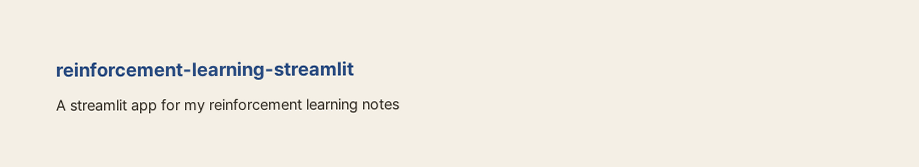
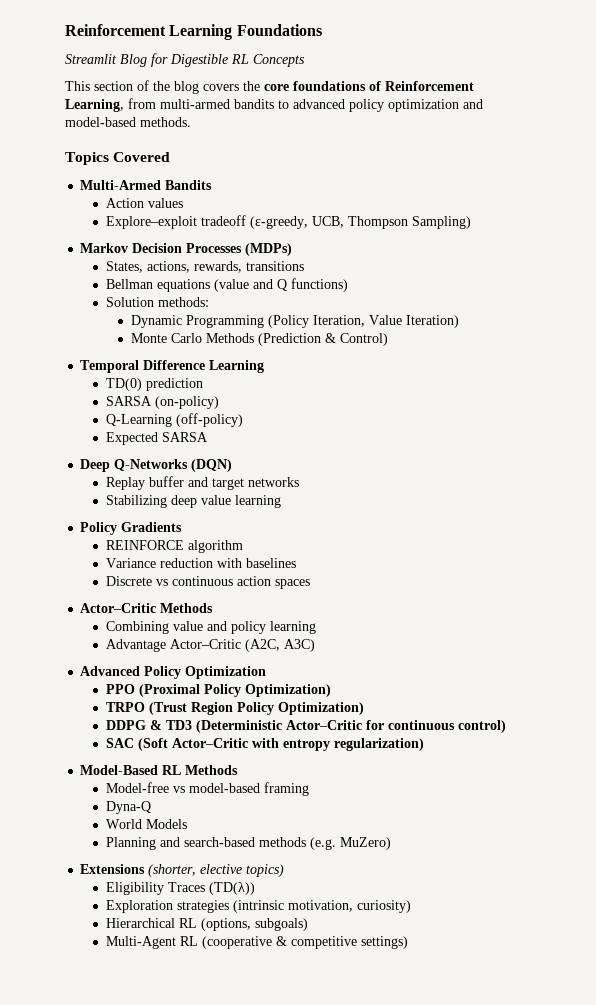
[55,60,354,81] [56,97,401,114] reinforcement-learning-streamlit // A streamlit app for my reinforcement learning notes -> [65,24,322,40] [65,53,305,67] [65,80,474,94] [65,98,483,112] [65,117,191,127] [65,152,171,165] [80,180,213,190] [105,198,183,208] [105,215,471,229] [80,243,293,256] [105,261,304,273] [105,278,348,292] [105,297,209,307] [130,315,459,328] [130,333,388,346] [80,360,265,373] [105,378,203,391] [105,396,219,409] [105,413,243,427] [105,432,208,445] [80,459,233,472] [105,476,299,490] [105,495,281,508] [80,522,183,535] [105,540,243,553] [105,558,296,568] [105,576,310,589] [80,603,214,613] [105,621,316,634] [105,639,315,652] [80,666,267,679] [105,684,331,697] [105,702,364,715] [105,720,506,733] [105,738,424,751] [80,765,239,775] [105,782,309,796] [105,801,151,814] [105,819,187,829] [105,837,391,850] [80,864,285,877] [105,882,255,895] [105,900,411,913] [105,918,308,931] [105,936,408,949] Reinforcement Learning Foundations // Streamlit Blog for Digestible RL Concepts // This section of the blog covers the core foundations of Reinforcement Learning, from multi-armed bandits to advanced policy optimization and model-based methods. // Topics Covered // Multi-Armed Bandits // Action values // Explore–exploit tradeoff (ε-greedy, UCB, Thompson Sampling) // Markov Decision Processes (MDPs) // States, actions, rewards, transitions // Bellman equations (value and Q functions) // Solution methods: // Dynamic Programming (Policy Iteration, Value Iteration) // Monte Carlo Methods (Prediction & Control) // Temporal Difference Learning // TD(0) prediction // SARSA (on-policy) // Q-Learning (off-policy) // Expected SARSA // Deep Q-Networks (DQN) // Replay buffer and target networks // Stabilizing deep value learning // Policy Gradients // REINFORCE algorithm // Variance reduction with baselines // Discrete vs continuous action spaces // Actor–Critic Methods // Combining value and policy learning // Advantage Actor–Critic (A2C, A3C) // Advanced Policy Optimization // PPO (Proximal Policy Optimization) // TRPO (Trust Region Policy Optimization) // DDPG & TD3 (Deterministic Actor–Critic for continuous control) // SAC (Soft Actor–Critic with entropy regularization) // Model-Based RL Methods // Model-free vs model-based framing // Dyna-Q // World Models // Planning and search-based methods (e.g. MuZero) // Extensions (shorter, elective topics) // Eligibility Traces (TD(λ)) // Exploration strategies (intrinsic motivation, curiosity) // Hierarchical RL (options, subgoals) // Multi-Agent RL (cooperative & competitive settings)

